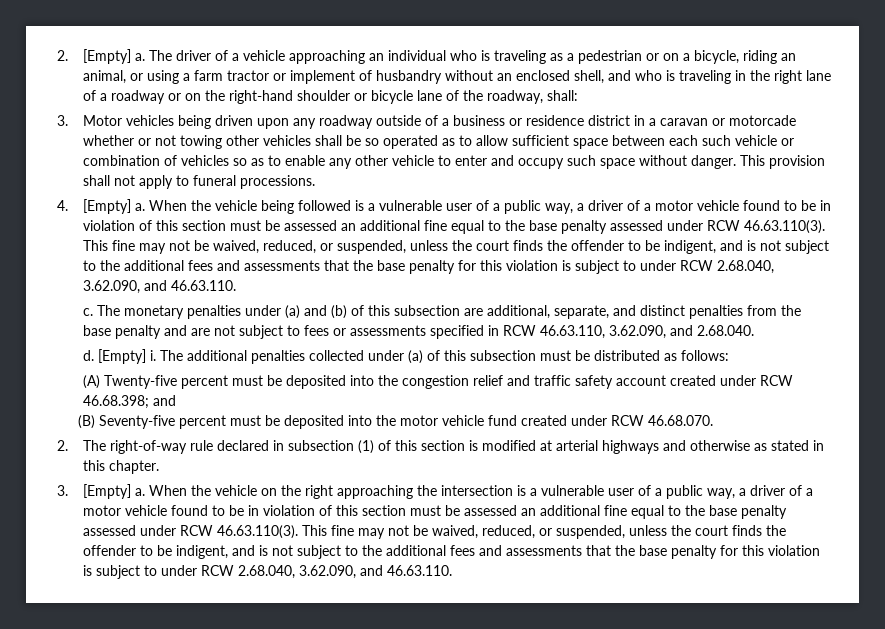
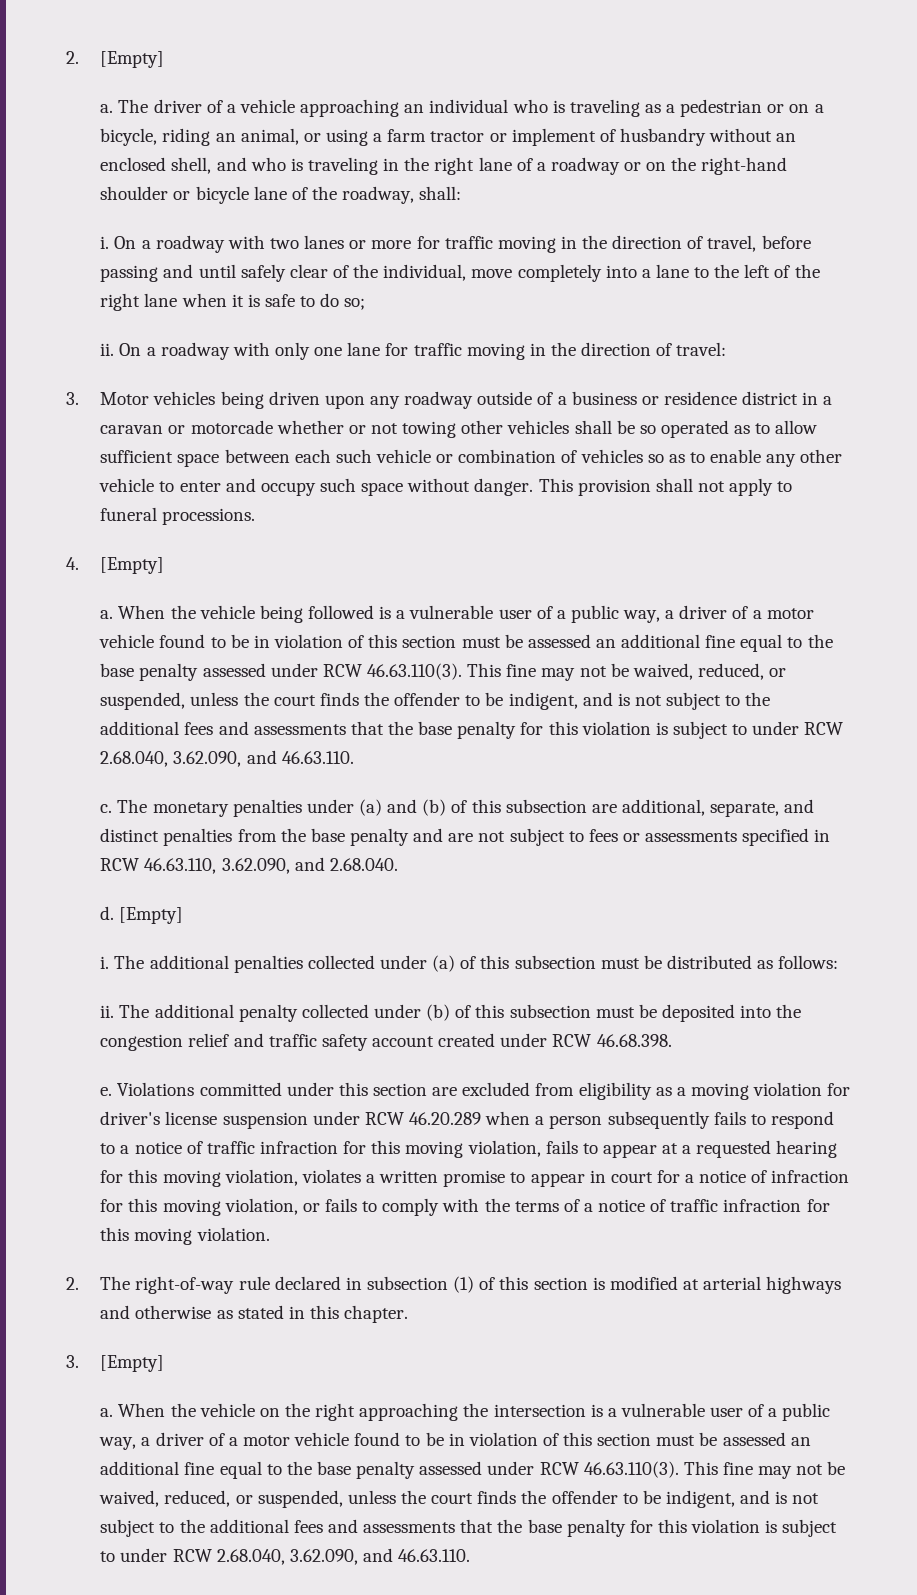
(131, 56) none -> (165, 59) //
(578, 95) none -> [100,235,811,253] [100,264,820,282] [100,293,366,311] [100,342,727,360] // i. On a roadway with two lanes or more for traffic moving in the direction of travel, before passing and until safely clear of the individual, move completely into a lane to the left of the right lane when it is safe to do so; // ii. On a roadway with only one lane for traffic moving in the direction of travel:
(131, 206) none -> (165, 565) //
(146, 356) none -> (184, 915) //
[82,375,228,389] (A) Twenty-five percent -> [100,1004,591,1022] ii. The additional penalty collected under (b) of this subsection
[82,395,176,409] [77,415,713,429] 46.68.398; and // (B) Seventy-five percent must be deposited into the motor vehicle fund created under RCW 46.68.070. -> [596,1034,672,1047] [100,1082,851,1100] [100,1111,834,1129] [100,1140,838,1158] [100,1169,850,1187] [100,1198,830,1216] [100,1227,270,1245] 46.68.398. // e. Violations committed under this section are excluded from eligibility as a moving violation for driver's license suspension under RCW 46.20.289 when a person subsequently fails to respond to a notice of traffic infraction for this moving violation, fails to appear at a requested hearing for this moving violation, violates a written promise to appear in court for a notice of infraction for this moving violation, or fails to comply with the terms of a notice of traffic infraction for this moving violation.
(131, 491) none -> (165, 1363) //

